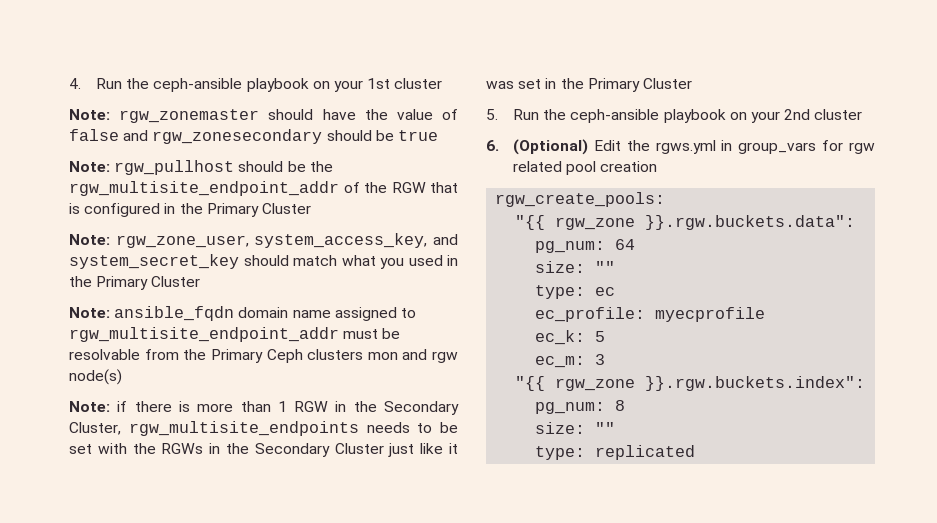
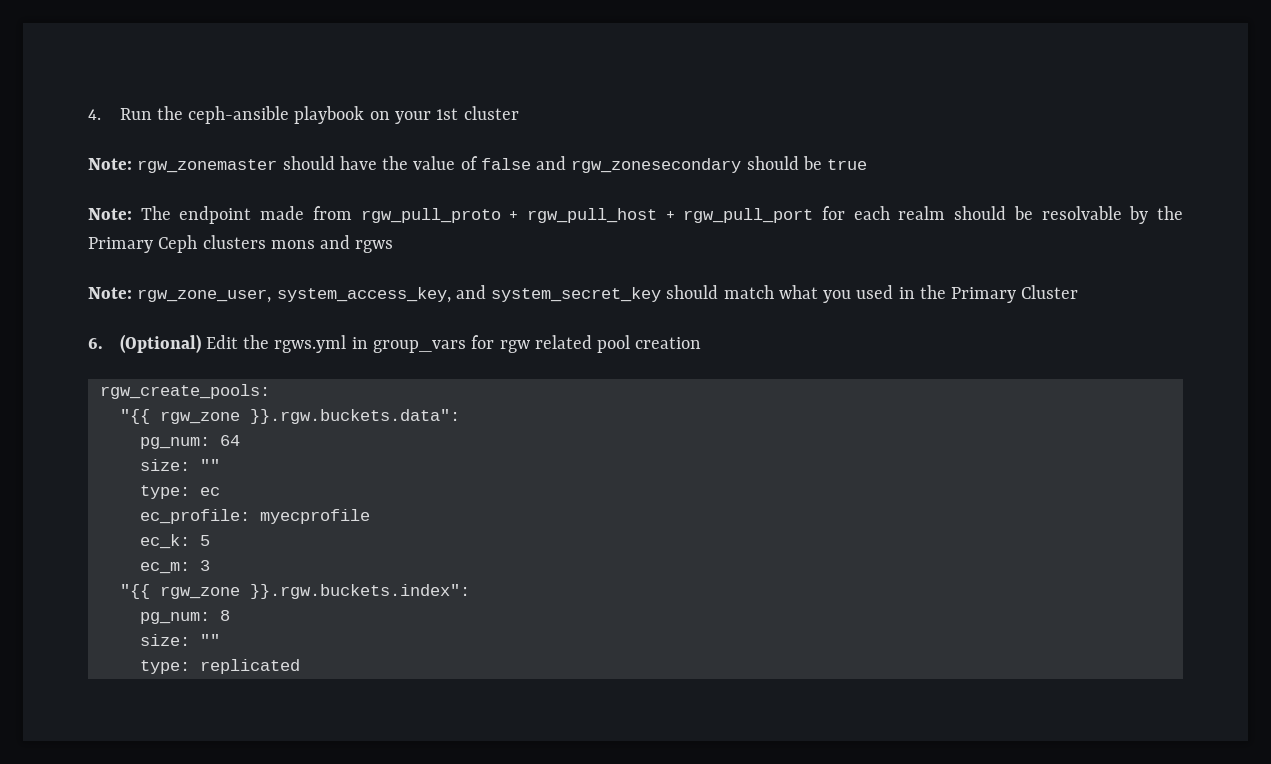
[114,160,333,175] [69,181,458,196] [69,203,311,217] rgw_pullhost should be the rgw_multisite_endpoint_addr of the RGW that is configured in the Primary Cluster -> [140,206,1184,224] [88,235,394,253] The endpoint made from rgw_pull_proto + rgw_pull_host + rgw_pull_port for each realm should be resolvable by the Primary Ceph clusters mons and rgws
[69,306,416,321] [69,327,401,342] [69,349,458,363] [69,369,122,385] [69,401,460,415] [69,421,458,436] [69,443,459,457] [486,78,692,92] [486,109,863,123] // Note: ansible_fqdn domain name assigned to rgw_multisite_endpoint_addr must be resolvable from the Primary Ceph clusters mon and rgw node(s) // Note: if there is more than 1 RGW in the Secondary Cluster, rgw_multisite_endpoints needs to be set with the RGWs in the Secondary Cluster just like it was set in the Primary Cluster // 5. Run the ceph-ansible playbook on your 2nd cluster -> (1079, 292) none

